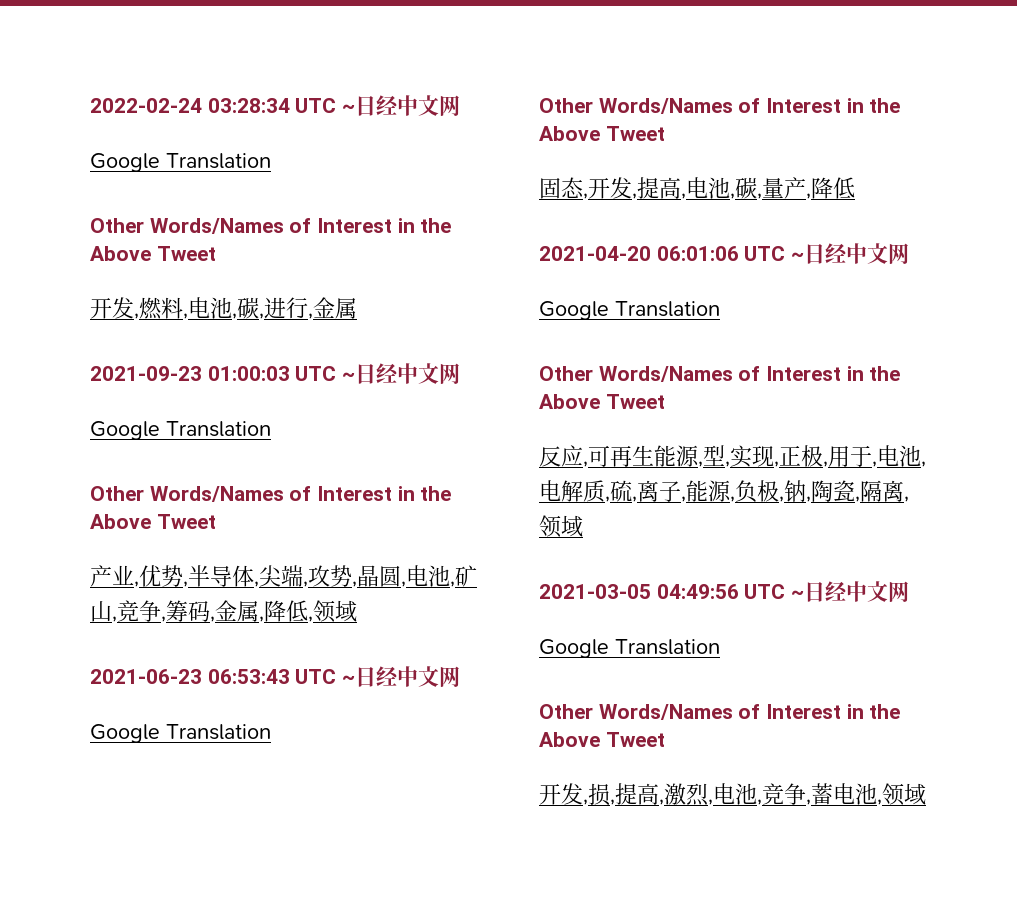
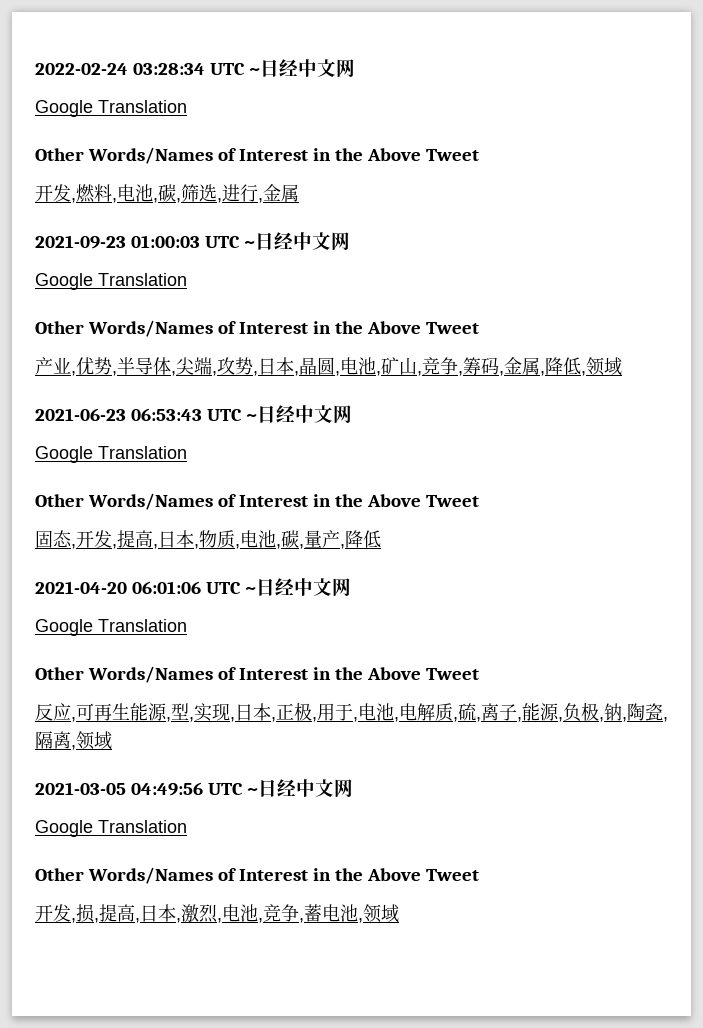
(264, 316) none -> [181,184,222,203] 筛选,
(357, 584) none -> [258,357,299,376] 日本,
(686, 196) none -> [158,530,240,549] 日本,物质,
(779, 464) none -> [235,703,276,722] 日本,
(664, 802) none -> [140,904,181,923] 日本,

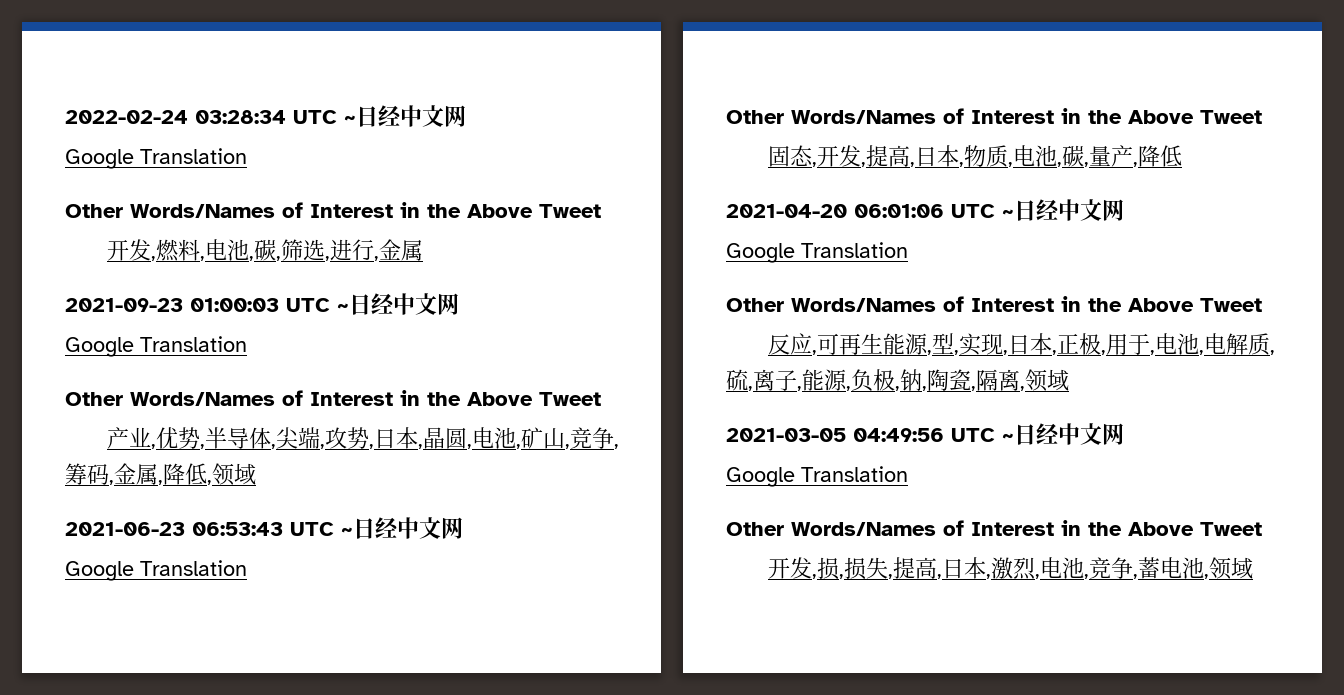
(99, 920) none -> [844,557,894,580] 损失,

